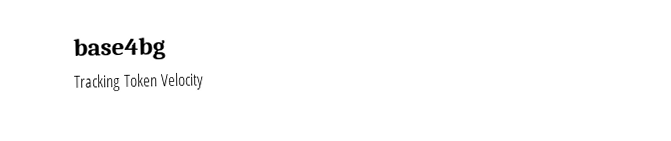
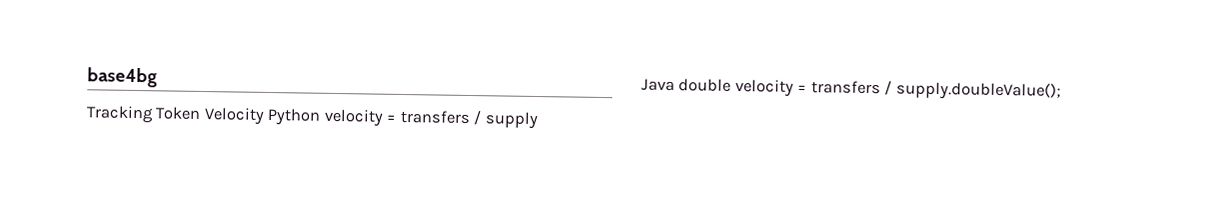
(205, 81) none -> [267,107,538,130] [641,78,1061,101] Python velocity = transfers / supply // Java double velocity = transfers / supply.doubleValue();

